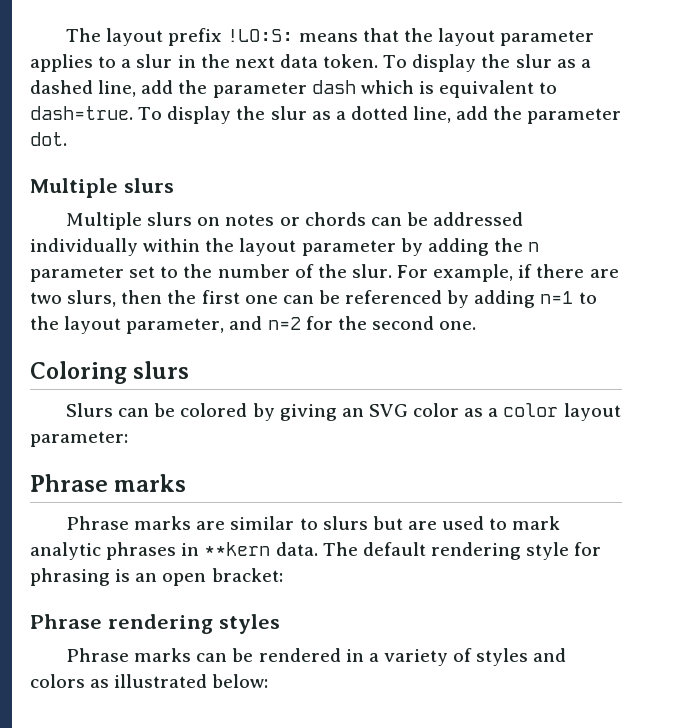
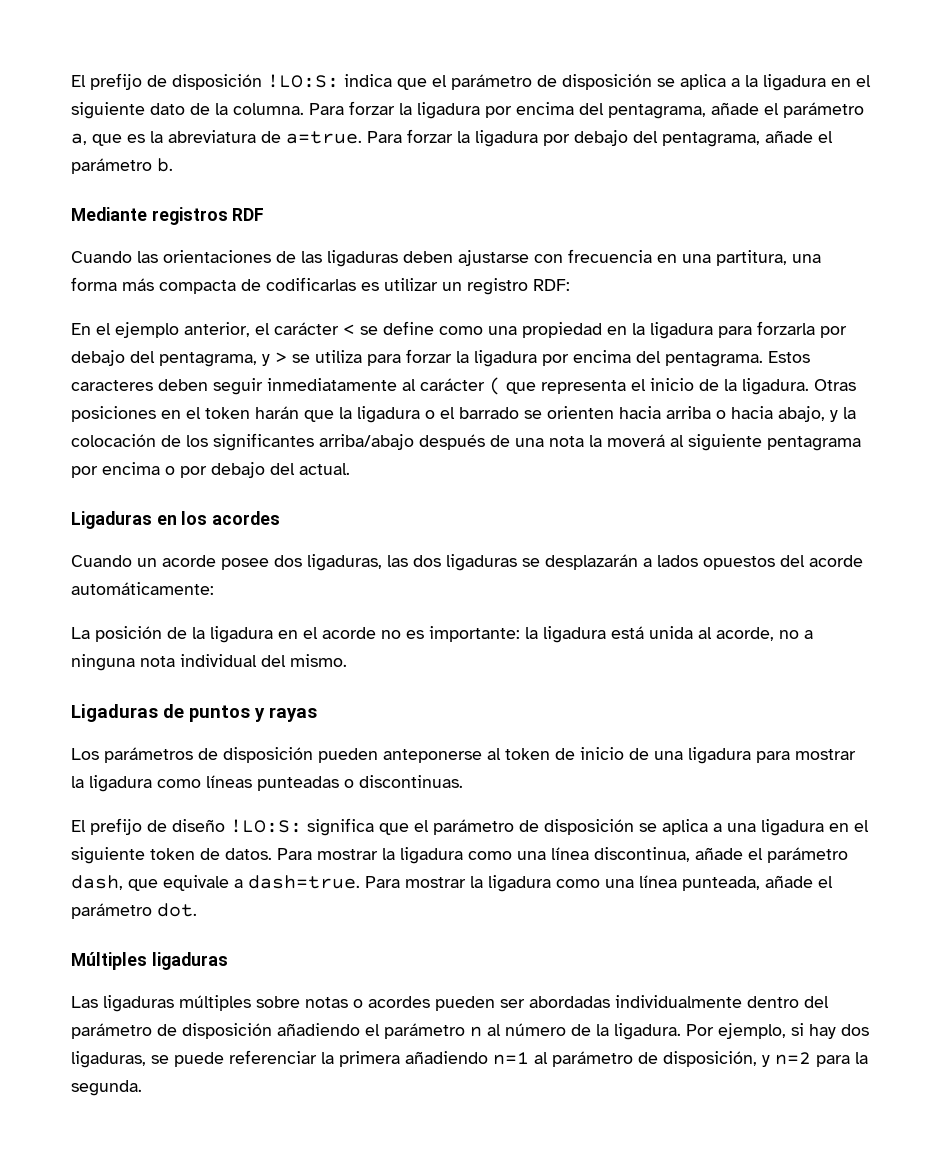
[66,28,595,46] [30,54,591,72] [30,80,558,98] [30,106,622,124] [30,132,67,146] [30,178,174,198] [66,212,524,230] [30,238,540,256] [30,264,619,282] [30,290,597,308] [30,316,477,334] [30,361,190,384] [66,403,621,421] [30,431,128,447] [30,474,187,492] [66,516,561,530] [30,542,602,560] [30,568,283,586] [30,614,280,634] [66,648,567,666] [30,674,269,688] The layout prefix !LO:S: means that the layout parameter applies to a slur in the next data token. To display the slur as a dashed line, add the parameter dash which is equivalent to dash=true. To display the slur as a dotted line, add the parameter dot. // Multiple slurs // Multiple slurs on notes or chords can be addressed individually within the layout parameter by adding the n parameter set to the number of the slur. For example, if there are two slurs, then the first one can be referenced by adding n=1 to the layout parameter, and n=2 for the second one. // Coloring slurs // Slurs can be colored by giving an SVG color as a color layout parameter: // Phrase marks // Phrase marks are similar to slurs but are used to mark analytic phrases in **kern data. The default rendering style for phrasing is an open bracket: // Phrase rendering styles // Phrase marks can be rendered in a variety of styles and colors as illustrated below: -> [71,73,871,91] [71,101,864,119] [71,129,833,147] [71,158,173,174] [71,207,265,225] [71,249,821,267] [71,277,570,295] [71,321,847,339] [71,349,810,367] [71,377,856,395] [71,406,856,423] [71,433,861,451] [71,462,350,478] [71,511,281,529] [71,554,863,571] [71,582,214,595] [71,626,813,643] [71,654,347,671] [71,704,317,722] [71,747,856,764] [71,775,463,792] [71,818,869,836] [71,847,848,864] [71,875,833,892] [71,903,197,919] [71,952,228,970] [71,995,829,1012] [71,1023,869,1040] [71,1050,868,1068] [71,1080,142,1096] El prefijo de disposición !LO:S: indica que el parámetro de disposición se aplica a la ligadura en el siguiente dato de la columna. Para forzar la ligadura por encima del pentagrama, añade el parámetro a, que es la abreviatura de a=true. Para forzar la ligadura por debajo del pentagrama, añade el parámetro b. // Mediante registros RDF // Cuando las orientaciones de las ligaduras deben ajustarse con frecuencia en una partitura, una forma más compacta de codificarlas es utilizar un registro RDF: // En el ejemplo anterior, el carácter < se define como una propiedad en la ligadura para forzarla por debajo del pentagrama, y > se utiliza para forzar la ligadura por encima del pentagrama. Estos caracteres deben seguir inmediatamente al carácter ( que representa el inicio de la ligadura. Otras posiciones en el token harán que la ligadura o el barrado se orienten hacia arriba o hacia abajo, y la colocación de los significantes arriba/abajo después de una nota la moverá al siguiente pentagrama por encima o por debajo del actual. // Ligaduras en los acordes // Cuando un acorde posee dos ligaduras, las dos ligaduras se desplazarán a lados opuestos del acorde automáticamente: // La posición de la ligadura en el acorde no es importante: la ligadura está unida al acorde, no a ninguna nota individual del mismo. // Ligaduras de puntos y rayas // Los parámetros de disposición pueden anteponerse al token de inicio de una ligadura para mostrar la ligadura como líneas punteadas o discontinuas. // El prefijo de diseño !LO:S: significa que el parámetro de disposición se aplica a una ligadura en el siguiente token de datos. Para mostrar la ligadura como una línea discontinua, añade el parámetro dash, que equivale a dash=true. Para mostrar la ligadura como una línea punteada, añade el parámetro dot. // Múltiples ligaduras // Las ligaduras múltiples sobre notas o acordes pueden ser abordadas individualmente dentro del parámetro de disposición añadiendo el parámetro n al número de la ligadura. Por ejemplo, si hay dos ligaduras, se puede referenciar la primera añadiendo n=1 al parámetro de disposición, y n=2 para la segunda.

